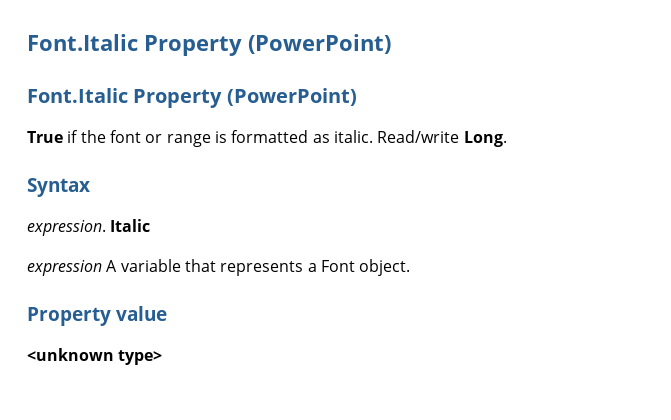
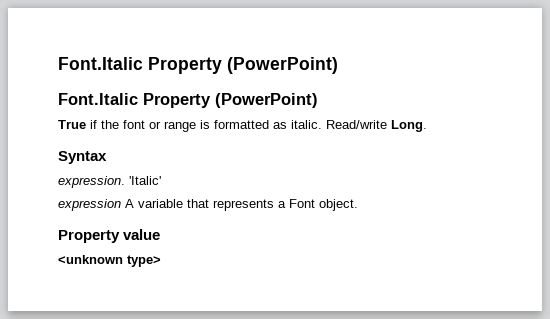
[110,219,151,232] Italic -> [129,176,161,185] 'Italic'

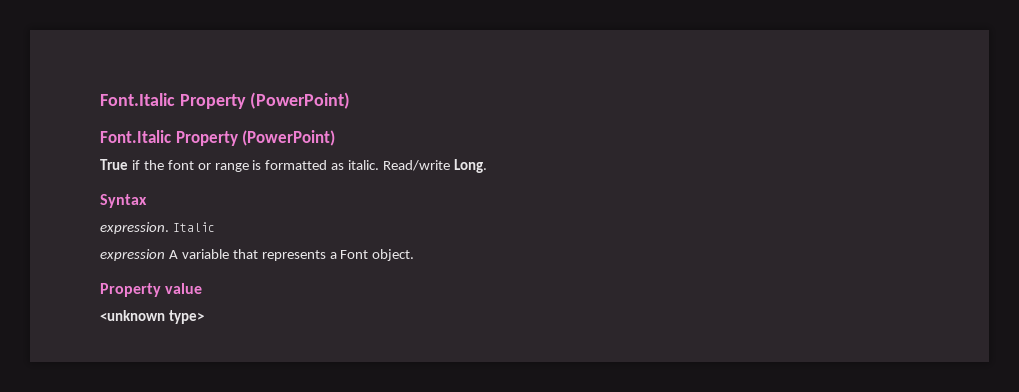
[129,176,161,185] 'Italic' -> [172,222,215,232] Italic

